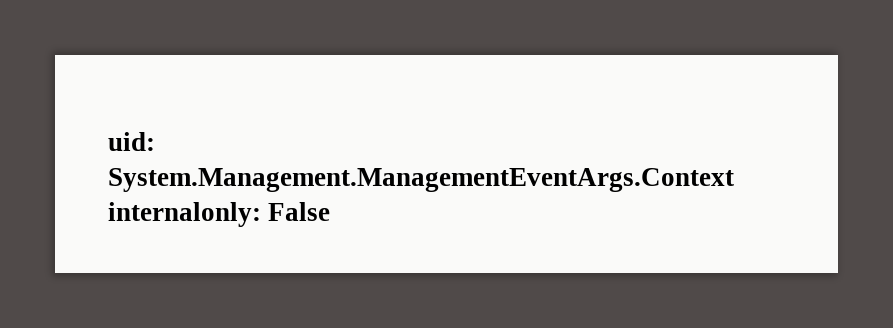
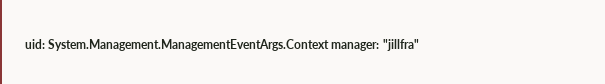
[108,202,331,227] internalonly: False -> [331,39,419,51] manager: "jillfra"

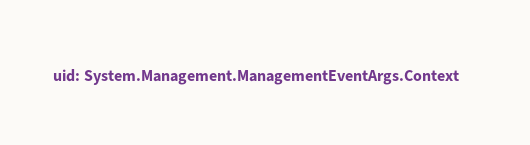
[331,39,419,51] manager: "jillfra" -> (460, 77) none

